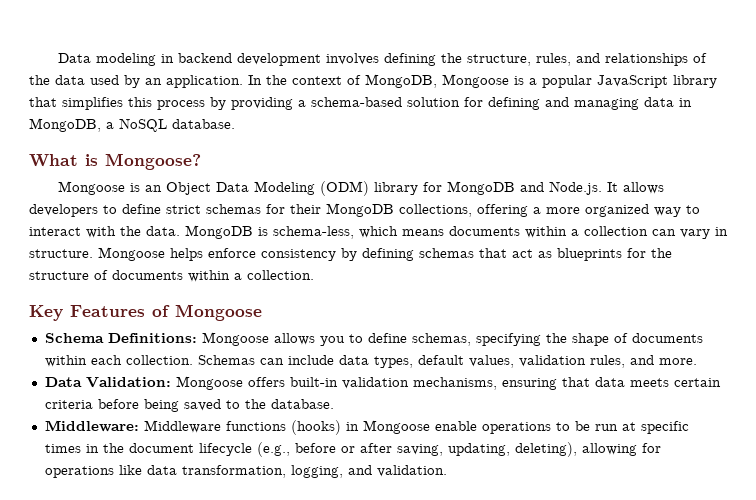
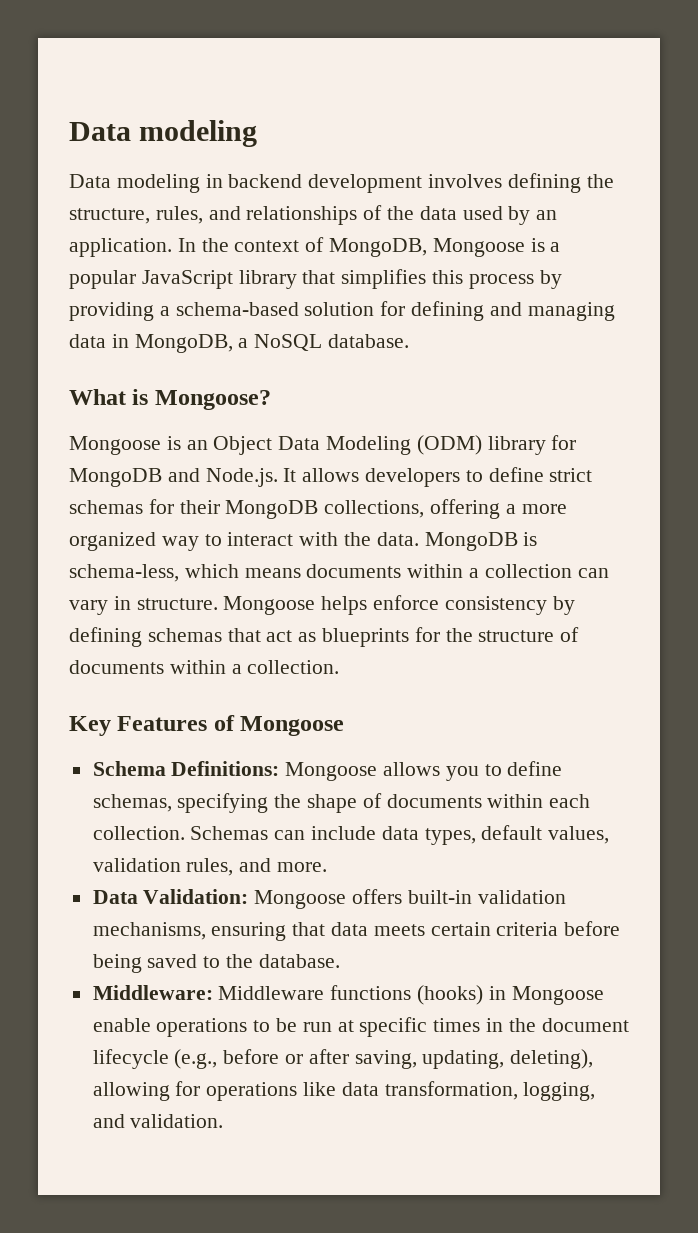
[57,53,156,66] Data modeling -> [69,120,258,147] [69,174,200,193] Data modeling // Data modeling

